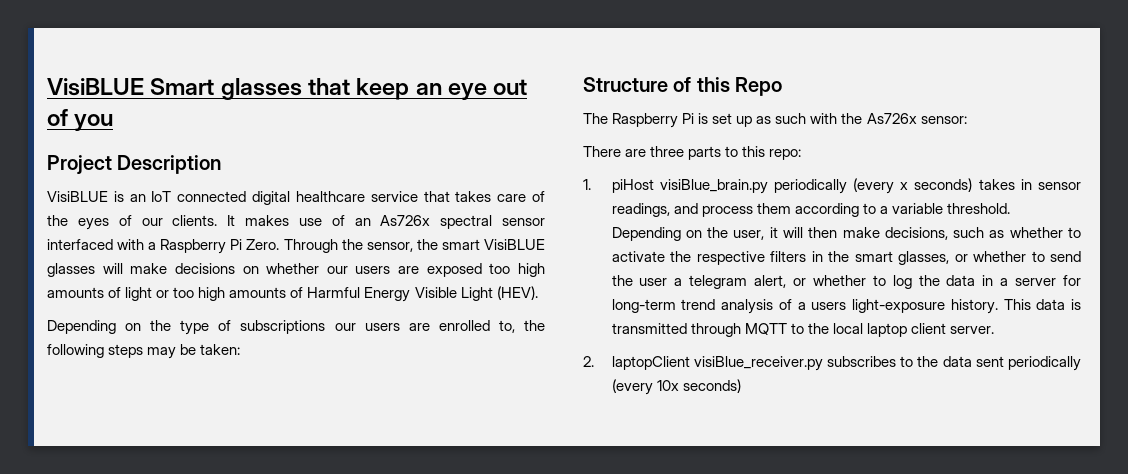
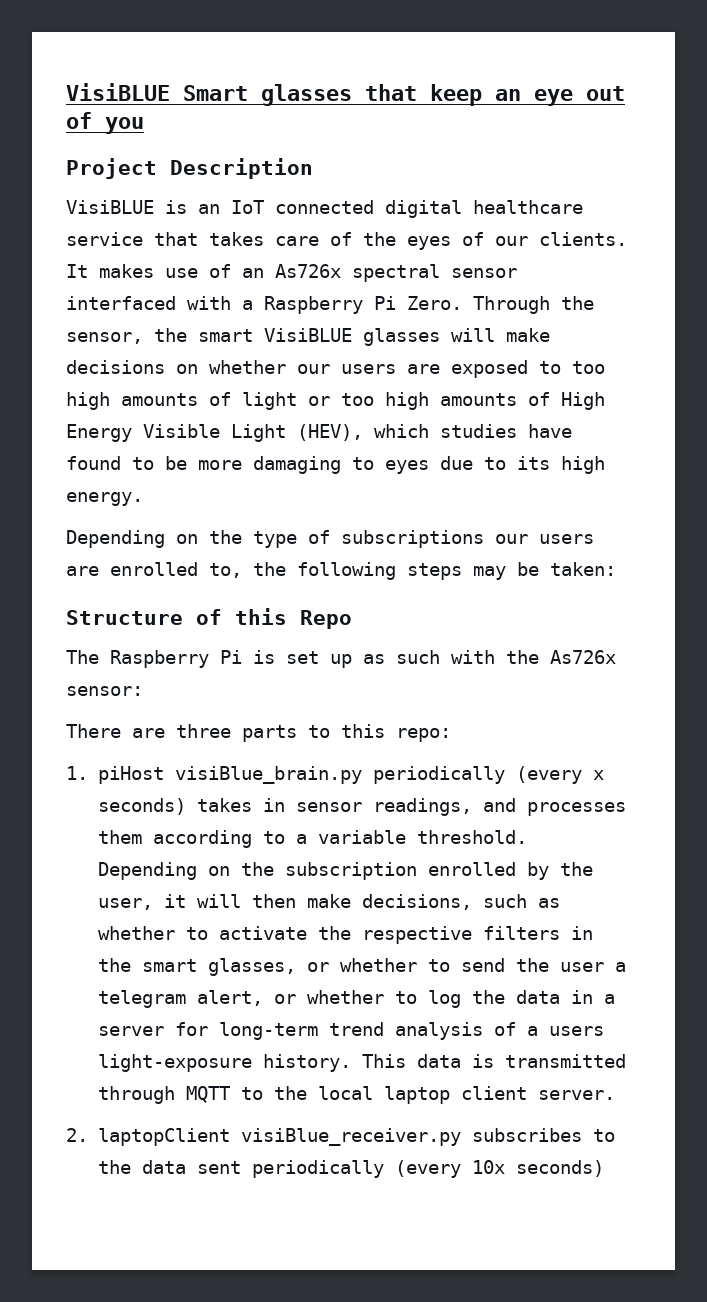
(482, 270) none -> [539,361,561,374] to
[307,287,361,298] Harmful -> [561,392,605,410] High
[496,286,538,300] (HEV). -> [297,424,572,441] [66,456,605,474] [66,492,143,506] (HEV), which studies have found to be more damaging to eyes due to its high energy.
[701,206,753,217] process -> [526,802,626,816] processes
(729, 232) none -> [284,862,593,880] subscription enrolled by the

